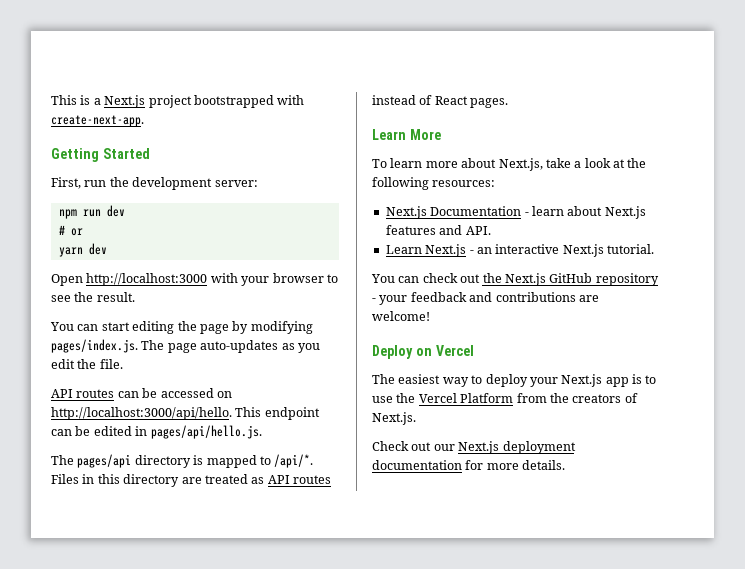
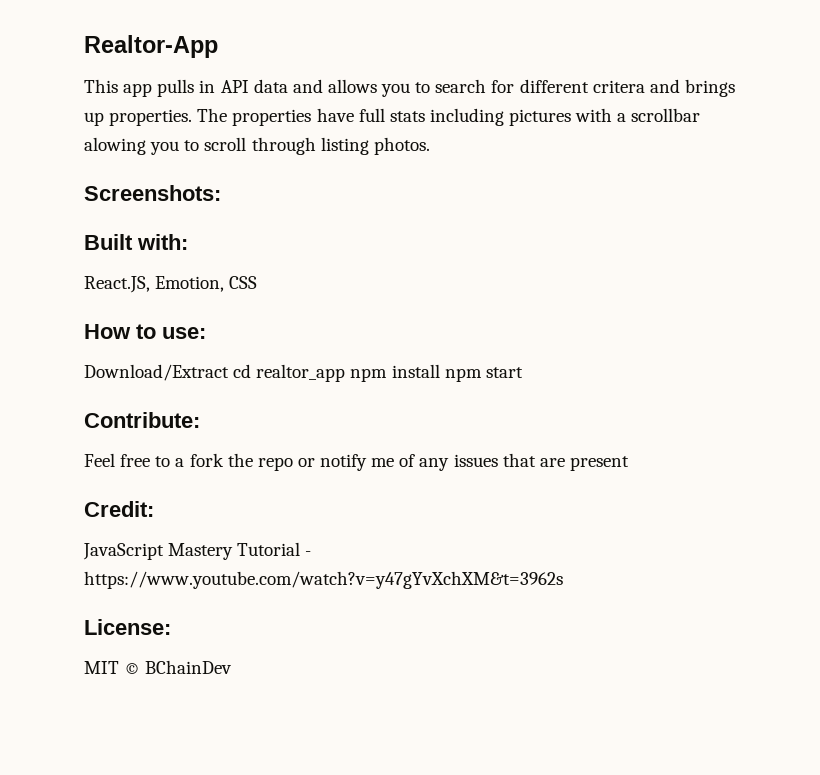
[51,95,305,108] [51,115,144,127] [51,148,150,162] [51,177,258,190] [58,205,125,219] [58,225,83,236] [58,243,107,257] [51,273,338,286] [51,292,135,302] [50,321,313,334] [51,339,320,353] [51,359,123,369] [51,388,232,398] [51,407,320,420] [51,425,262,439] [51,454,314,468] [51,474,331,487] [372,95,509,108] [372,129,441,140] [372,158,647,171] [372,177,496,190] [385,206,646,219] [385,225,491,235] [385,244,654,257] [371,273,659,286] [372,292,599,305] [372,311,430,321] [372,345,474,359] [372,374,657,387] [372,393,638,403] [372,412,416,425] [372,441,576,454] [372,460,566,470] This is a Next.js project bootstrapped with create-next-app. // Getting Started // First, run the development server: // npm run dev // # or // yarn dev // Open http://localhost:3000 with your browser to see the result. // You can start editing the page by modifying pages/index.js. The page auto-updates as you edit the file. // API routes can be accessed on http://localhost:3000/api/hello. This endpoint can be edited in pages/api/hello.js. // The pages/api directory is mapped to /api/*. Files in this directory are treated as API routes instead of React pages. // Learn More // To learn more about Next.js, take a look at the following resources: // Next.js Documentation - learn about Next.js features and API. // Learn Next.js - an interactive Next.js tutorial. // You can check out the Next.js GitHub repository - your feedback and contributions are welcome! // Deploy on Vercel // The easiest way to deploy your Next.js app is to use the Vercel Platform from the creators of Next.js. // Check out our Next.js deployment documentation for more details. -> [84,35,218,58] [84,79,735,97] [84,108,701,126] [84,137,430,155] [84,185,221,201] [84,234,188,250] [84,276,258,293] [84,324,206,339] [84,364,523,382] [84,412,200,428] [84,453,629,471] [84,501,154,517] [83,542,312,560] [84,571,563,589] [84,619,171,635] [84,660,233,674] Realtor-App // This app pulls in API data and allows you to search for different critera and brings up properties. The properties have full stats including pictures with a scrollbar alowing you to scroll through listing photos. // Screenshots: // Built with: // React.JS, Emotion, CSS // How to use: // Download/Extract cd realtor_app npm install npm start // Contribute: // Feel free to a fork the repo or notify me of any issues that are present // Credit: // JavaScript Mastery Tutorial - https://www.youtube.com/watch?v=y47gYvXchXM&t=3962s // License: // MIT © BChainDev

